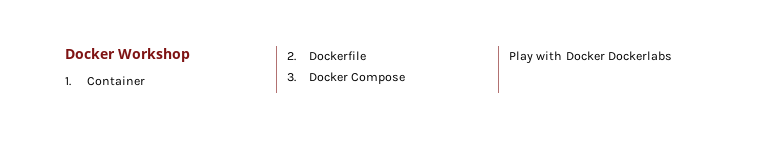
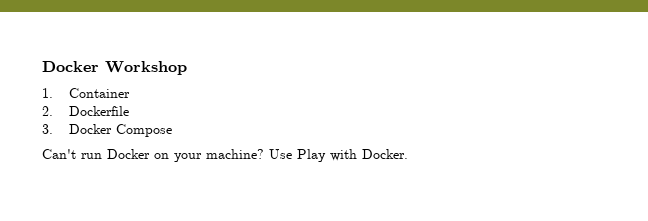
[509,51,673,64] Play with Docker Dockerlabs -> [42,149,408,162] Can't run Docker on your machine? Use Play with Docker.

